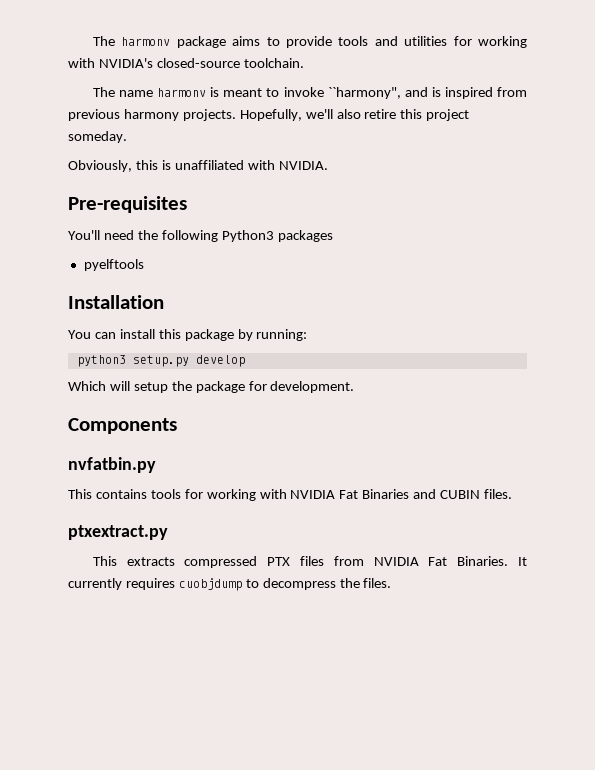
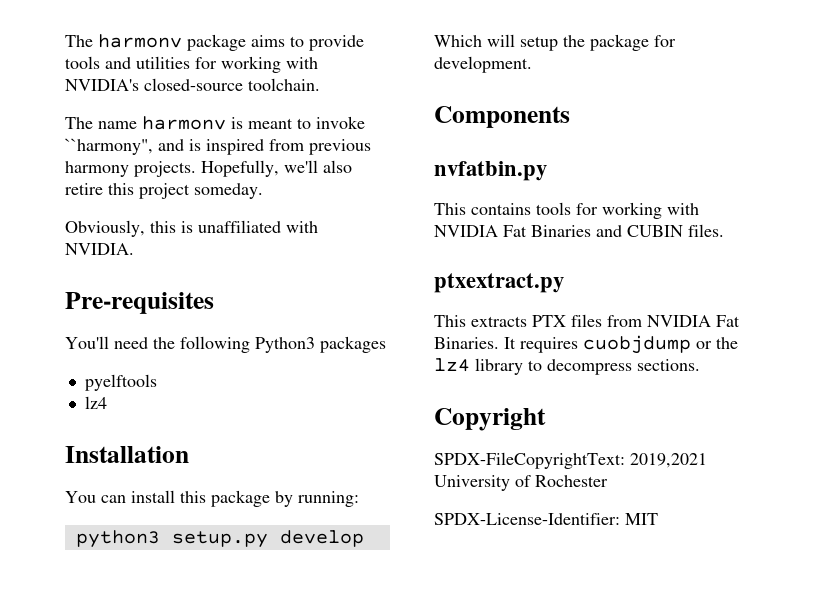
(144, 265) none -> [84,396,107,409] // lz4
[184,556,258,568] compressed -> (527, 321) none
[68,578,122,590] currently -> (516, 343) none
[245,578,392,590] to decompress the files. -> [696,337,738,349] [434,358,700,375] [434,408,546,431] [434,452,707,469] [434,475,608,491] [434,513,658,525] or the lz4 library to decompress sections. // Copyright // SPDX-FileCopyrightText: 2019,2021 University of Rochester // SPDX-License-Identifier: MIT

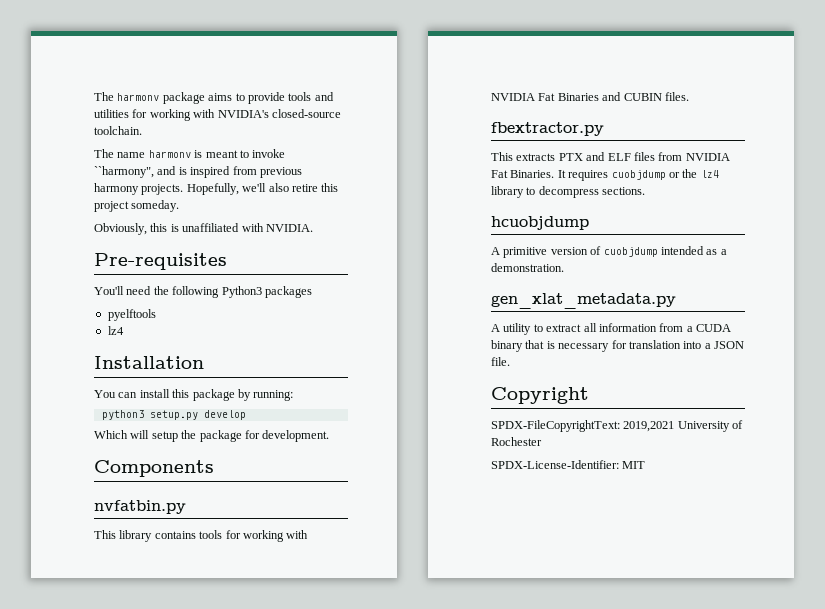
(466, 209) none -> [119,530,153,542] library
[434,273,564,293] ptxextract.py -> [491,122,604,136] fbextractor.py
(566, 321) none -> [586,152,631,161] and ELF
(700, 365) none -> [491,216,589,230] [491,246,727,258] [491,263,564,272] [491,293,676,309] [491,323,731,335] [491,340,744,352] [491,357,510,366] // hcuobjdump // A primitive version of cuobjdump intended as a demonstration. // gen_xlat_metadata.py // A utility to extract all information from a CUDA binary that is necessary for translation into a JSON file.

